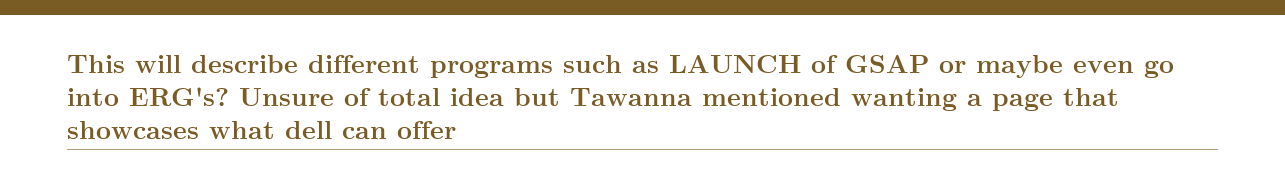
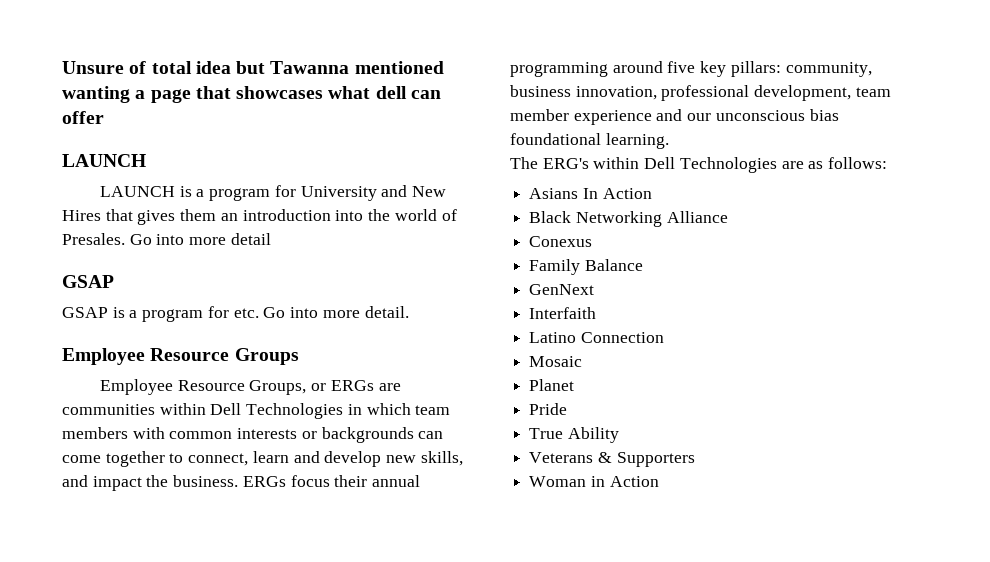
[67,55,1174,78] [67,87,229,106] This will describe different programs such as LAUNCH of GSAP or maybe even go into ERG's? -> (62, 67) none
(456, 130) none -> [62,154,146,167] [99,185,446,201] [62,209,457,225] [62,233,271,245] [62,275,114,288] [62,306,409,322] [62,348,299,365] [99,379,401,395] [62,403,451,419] [62,427,444,443] [62,451,463,467] [62,475,421,491] [510,61,872,77] [510,85,891,101] [510,109,839,125] [510,133,669,149] [510,157,888,173] [529,188,652,199] [529,211,728,227] [529,236,593,247] [529,259,643,275] [529,284,595,295] [529,307,597,319] [529,332,664,343] [529,356,583,367] [529,379,575,391] [529,403,568,415] [529,427,619,443] [529,452,695,467] [529,476,659,487] // LAUNCH // LAUNCH is a program for University and New Hires that gives them an introduction into the world of Presales. Go into more detail // GSAP // GSAP is a program for etc. Go into more detail. // Employee Resource Groups // Employee Resource Groups, or ERGs are communities within Dell Technologies in which team members with common interests or backgrounds can come together to connect, learn and develop new skills, and impact the business. ERGs focus their annual programming around five key pillars: community, business innovation, professional development, team member experience and our unconscious bias foundational learning. // The ERG's within Dell Technologies are as follows: // Asians In Action // Black Networking Alliance // Conexus // Family Balance // GenNext // Interfaith // Latino Connection // Mosaic // Planet // Pride // True Ability // Veterans & Supporters // Woman in Action

